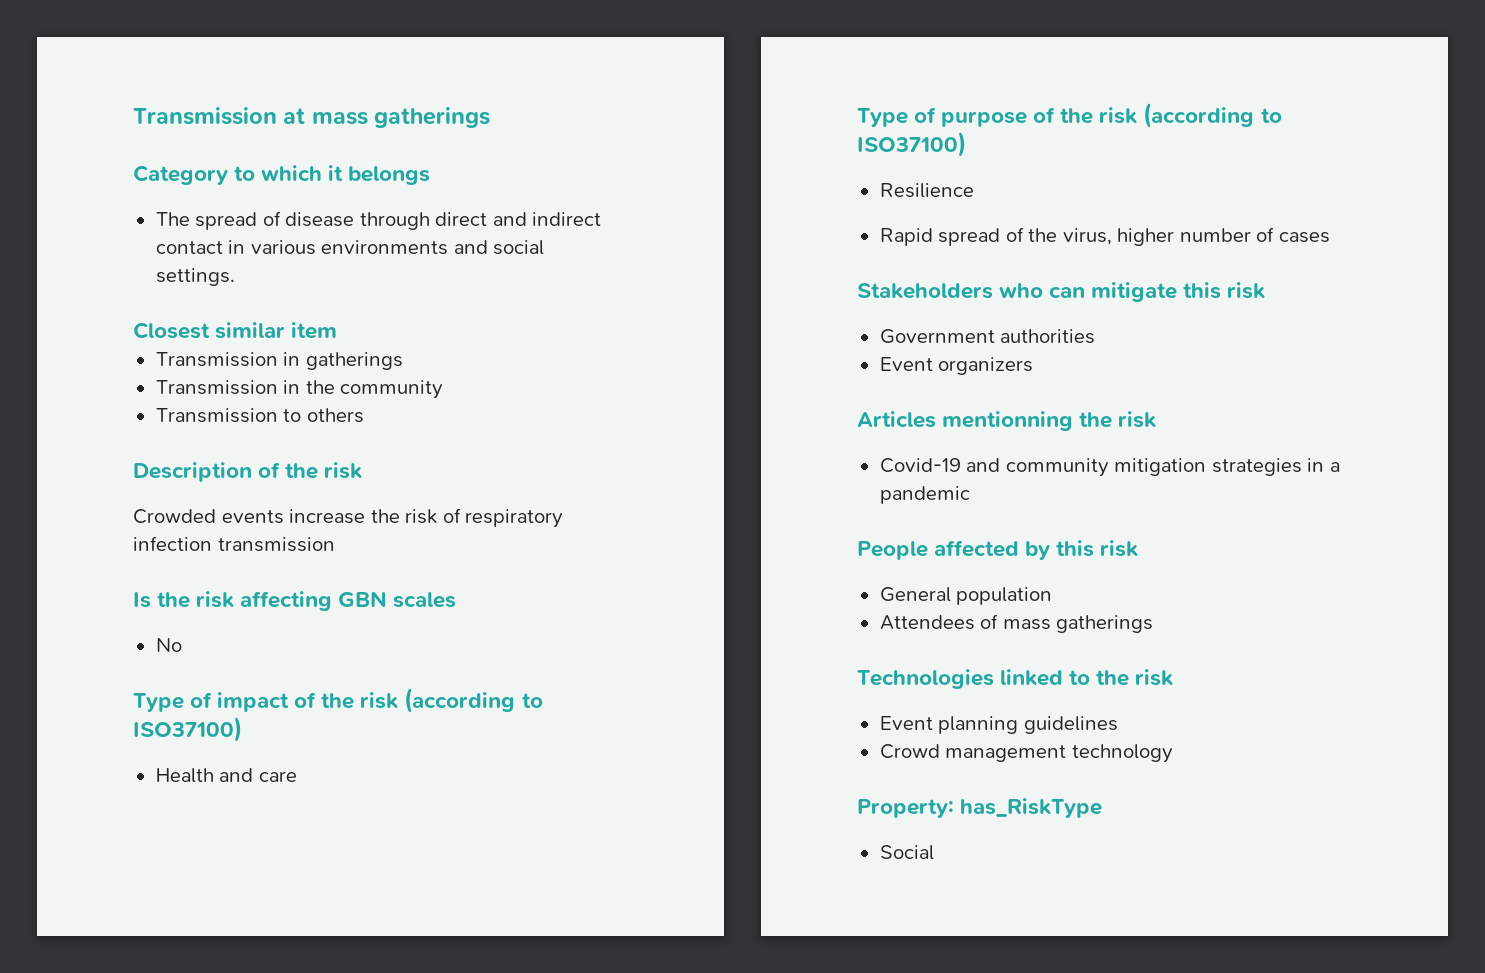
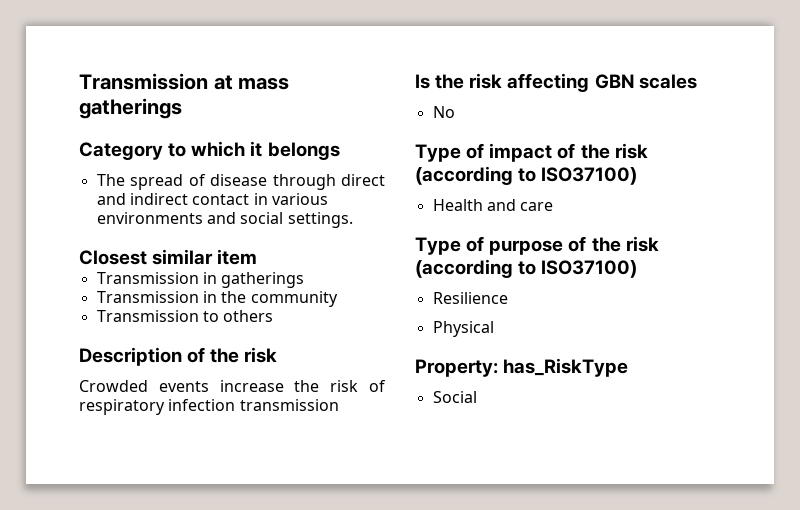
[879,227,1330,246] [857,282,1266,302] [879,329,1096,344] [879,357,1034,375] [857,411,1157,431] [879,458,1340,477] [879,486,970,504] [857,540,1139,560] [879,587,1053,605] [879,614,1154,633] [857,669,1174,689] [879,716,1118,734] [879,744,1173,763] Rapid spread of the virus, higher number of cases // Stakeholders who can mitigate this risk // Government authorities // Event organizers // Articles mentionning the risk // Covid-19 and community mitigation strategies in a pandemic // People affected by this risk // General population // Attendees of mass gatherings // Technologies linked to the risk // Event planning guidelines // Crowd management technology -> [432,321,494,337] Physical

